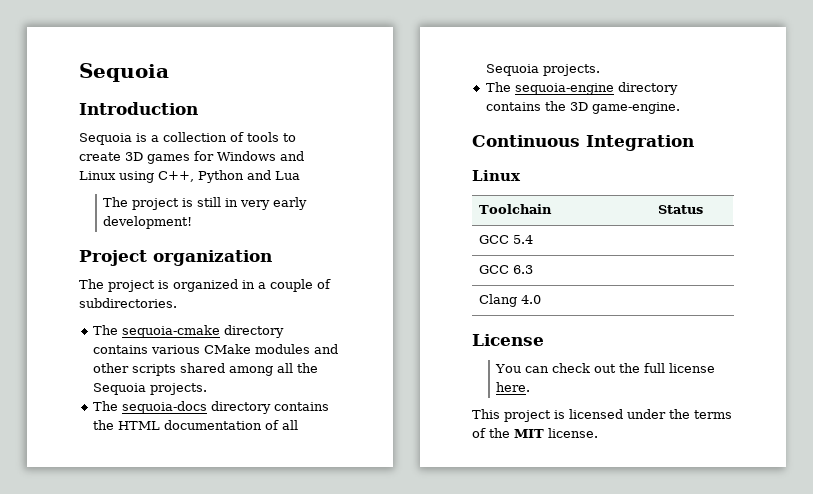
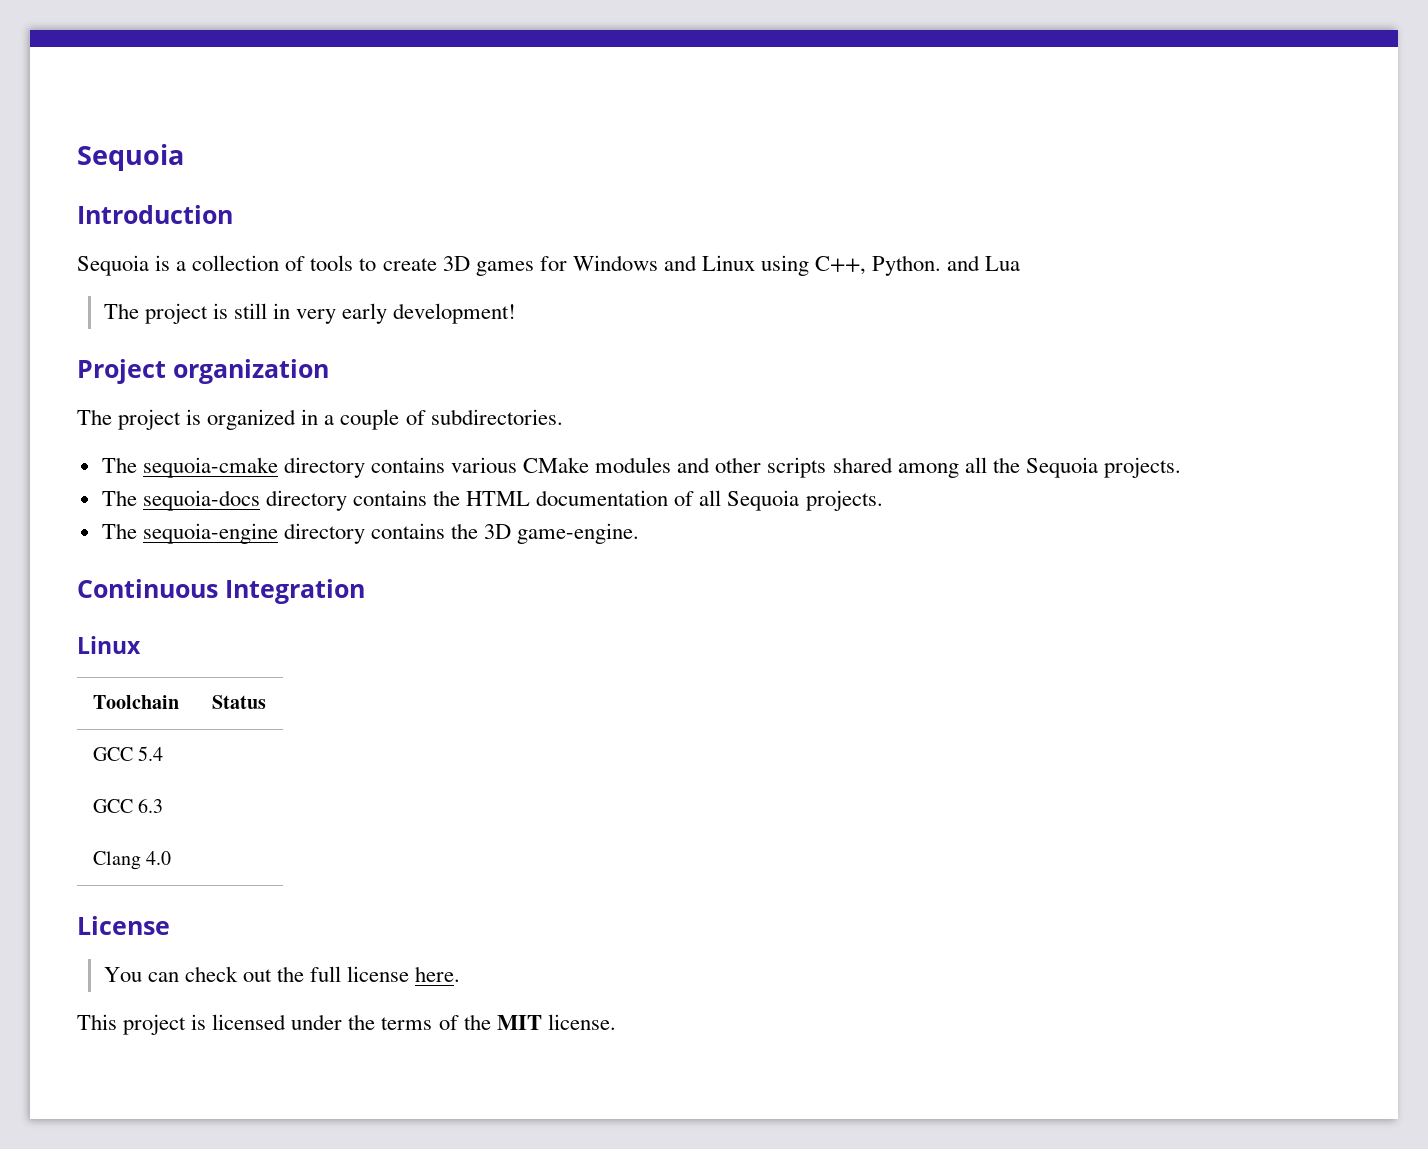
[198,170,244,183] Python -> [872,255,942,276] Python.

